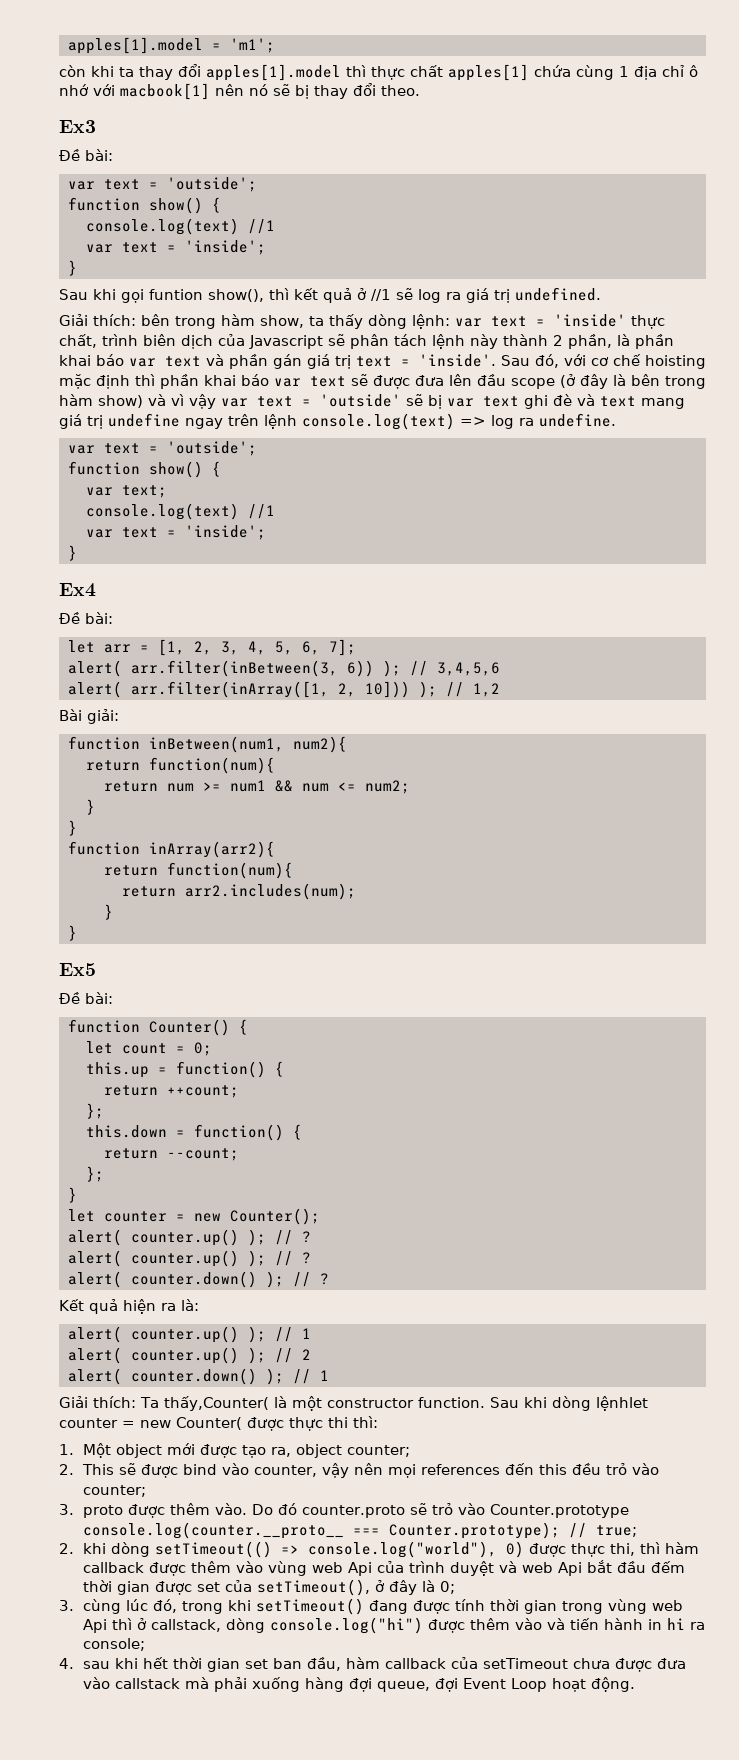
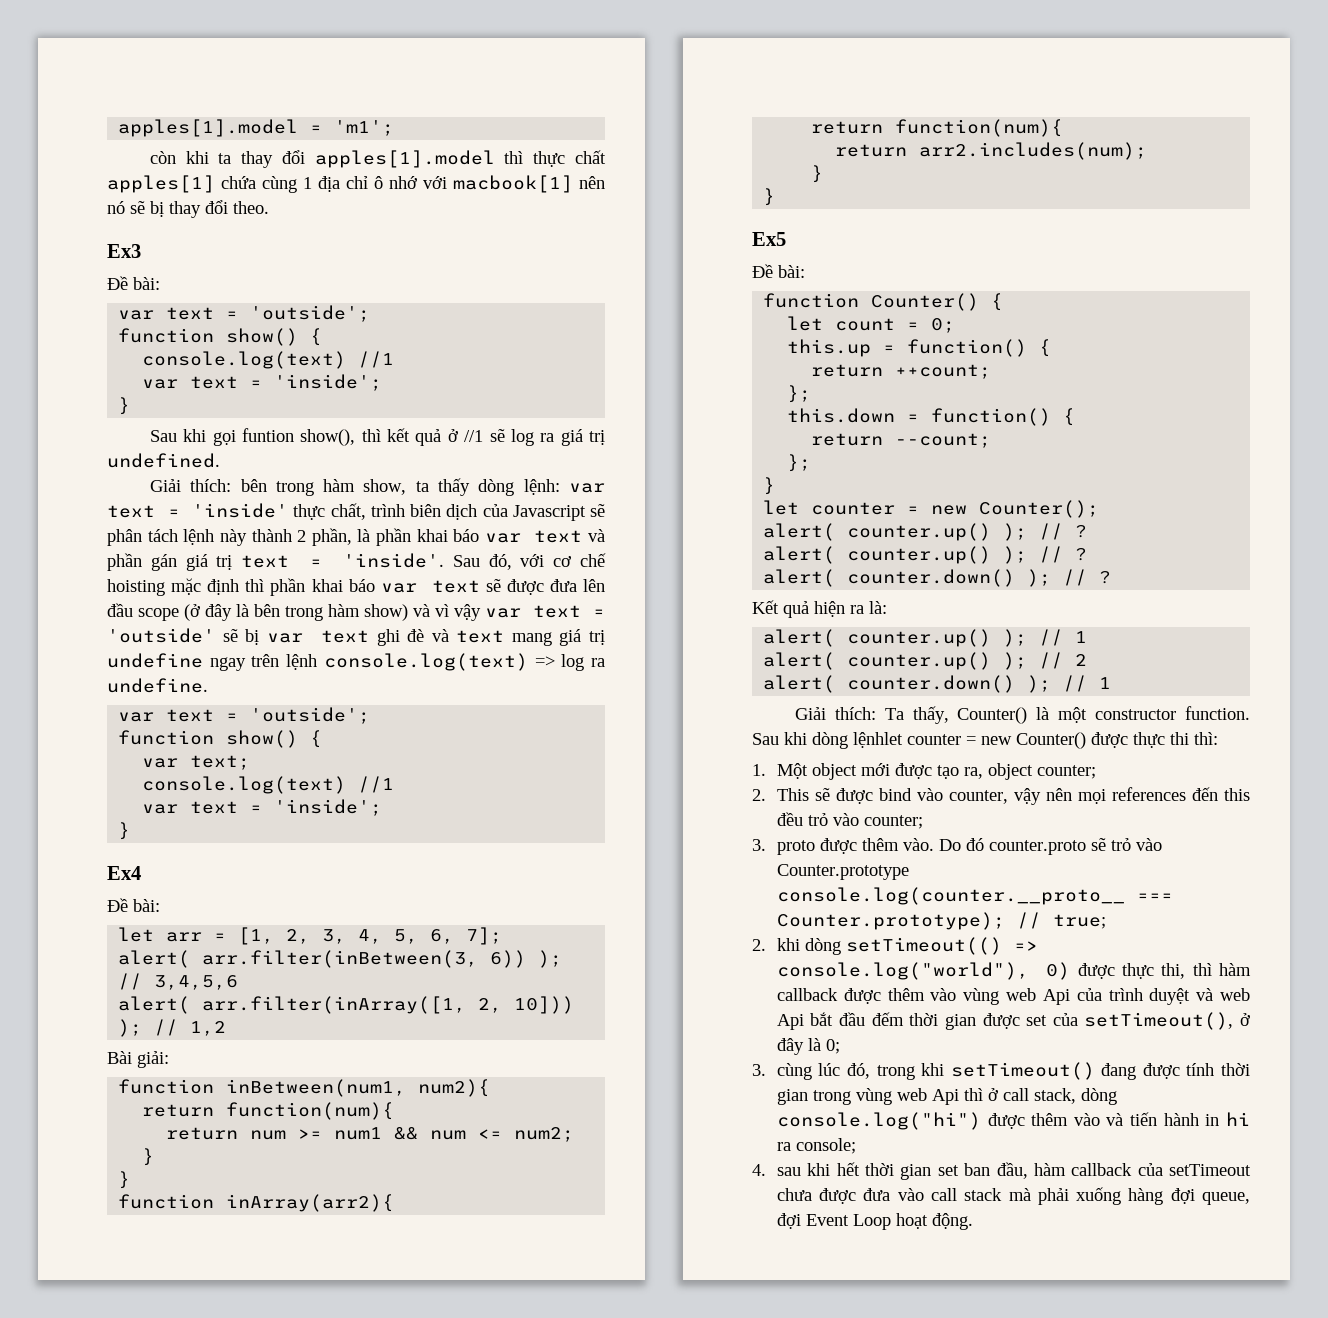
[163,1396,269,1411] thấy,Counter( -> [912,706,1028,724] thấy, Counter()
[176,1417,242,1430] Counter( -> [1016,732,1086,749] Counter()
[150,1619,221,1632] callstack, -> [1002,1088,1076,1104] call stack,
[114,1678,180,1689] callstack -> [931,1188,1003,1201] call stack

